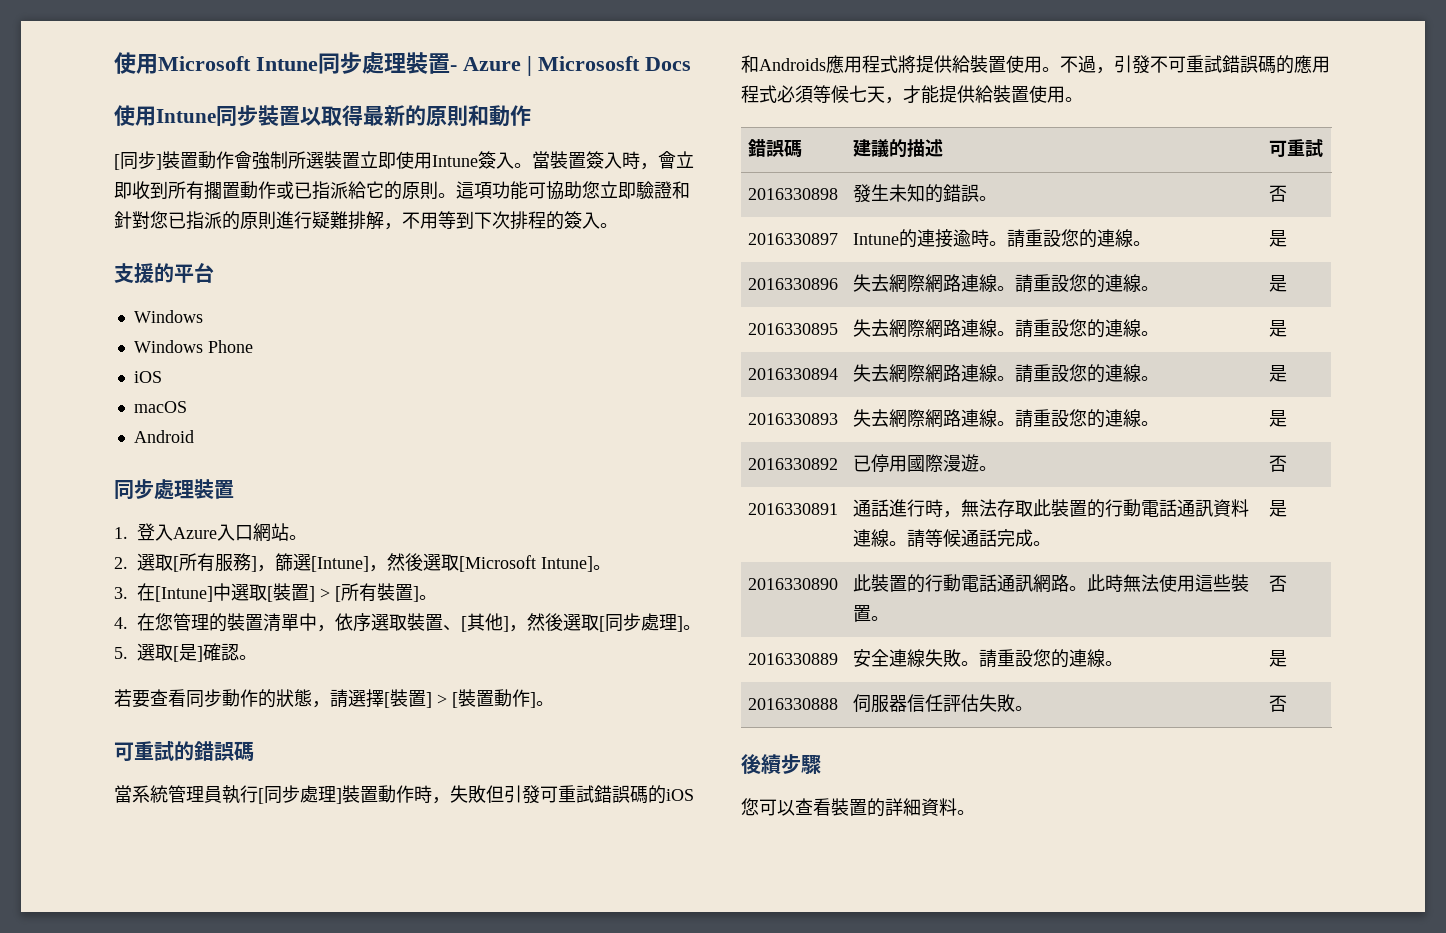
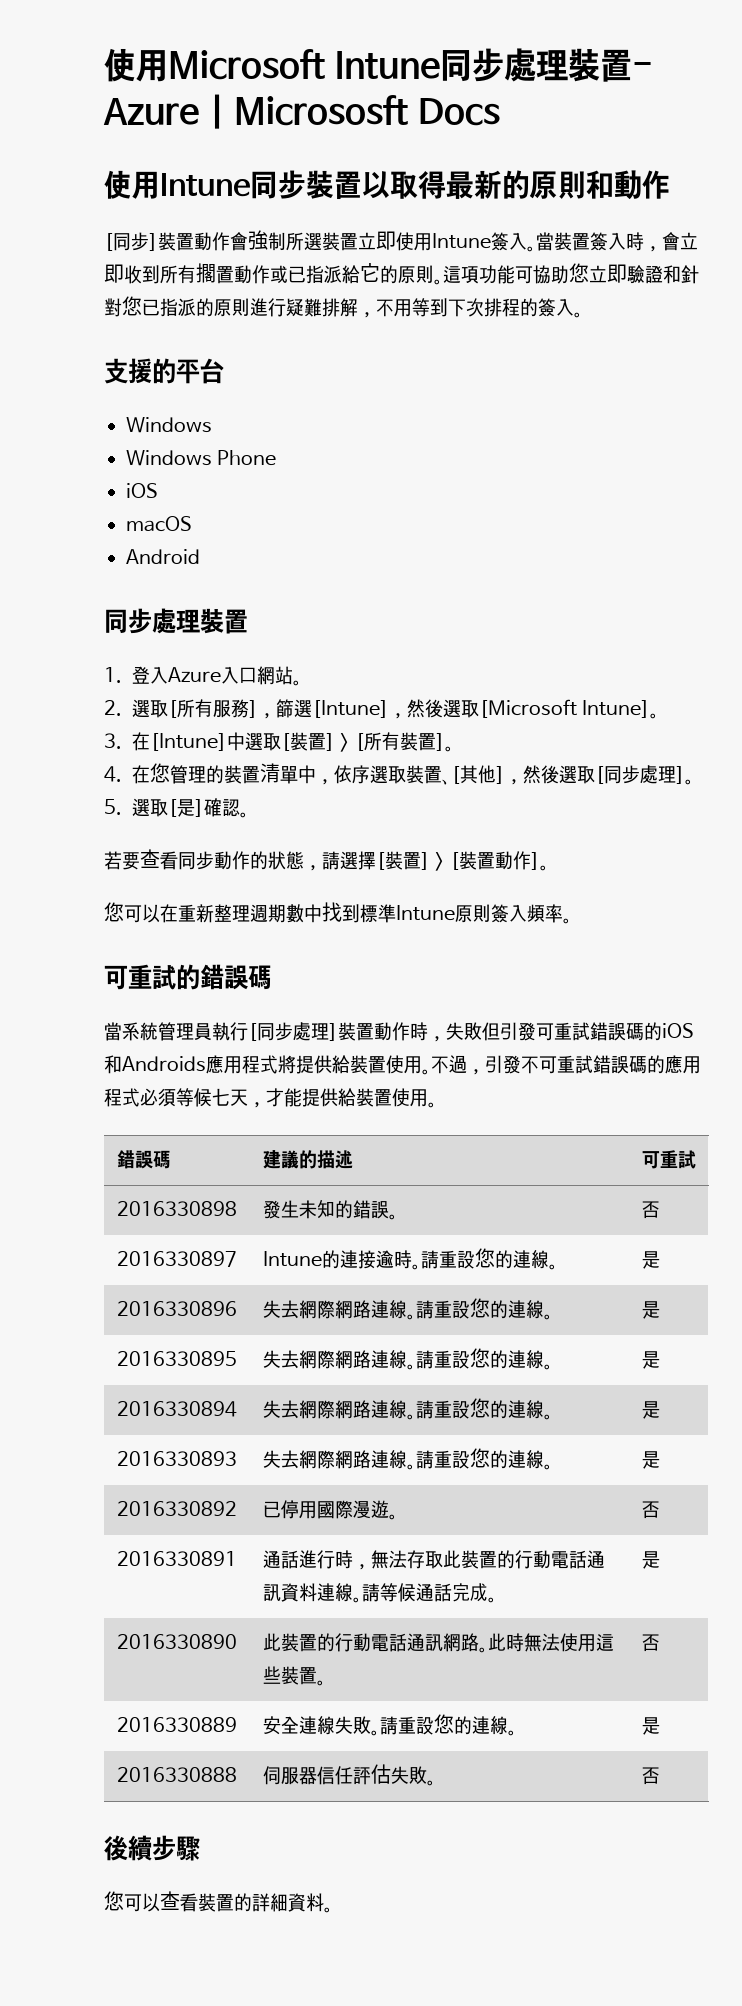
(554, 703) none -> [104,902,572,924] // 您可以在重新整理週期數中找到標準Intune原則簽入頻率。

